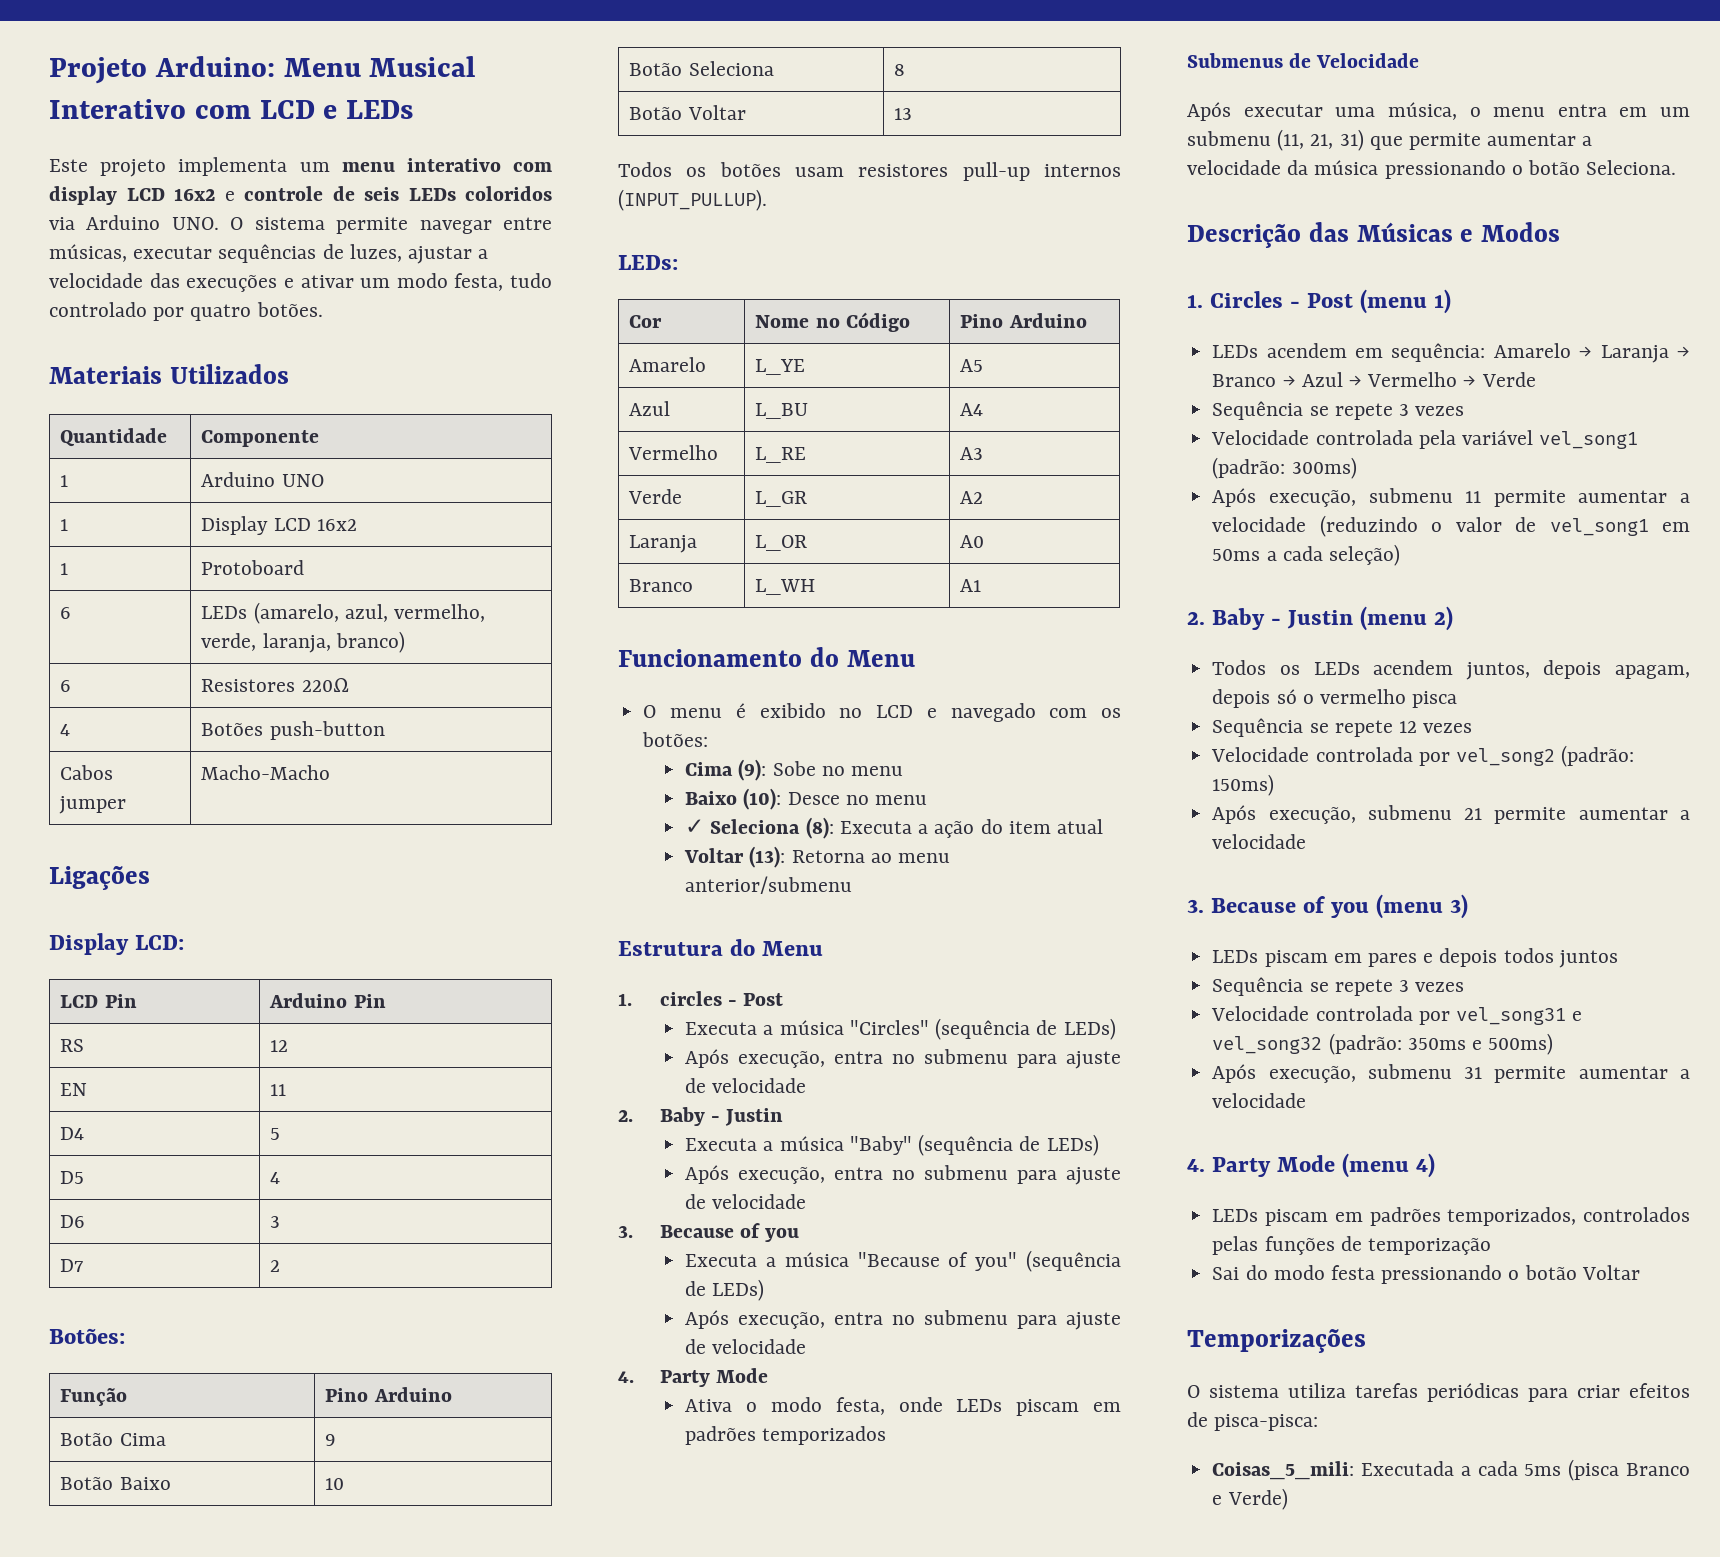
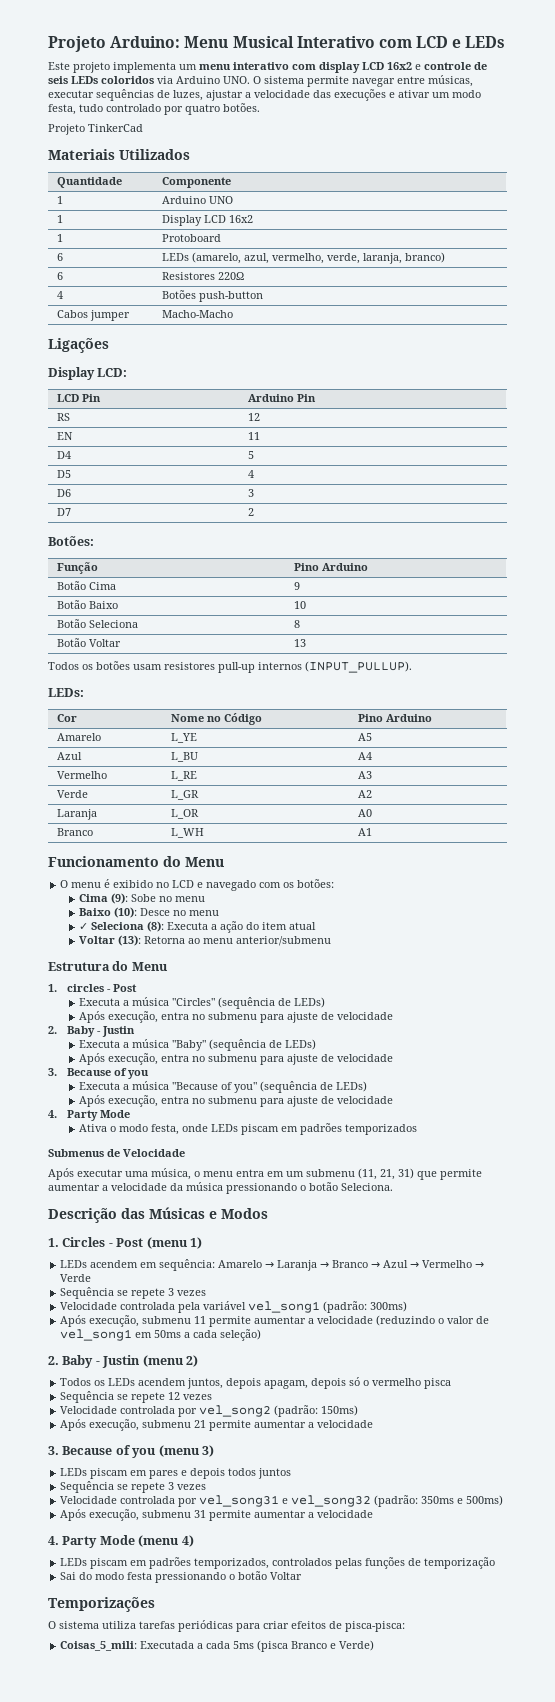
(323, 309) none -> [48,124,143,135] // Projeto TinkerCad

